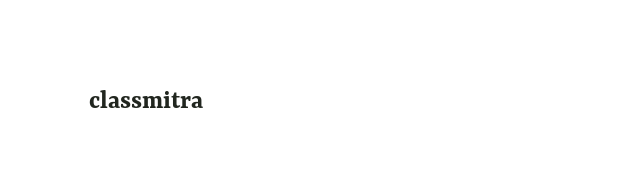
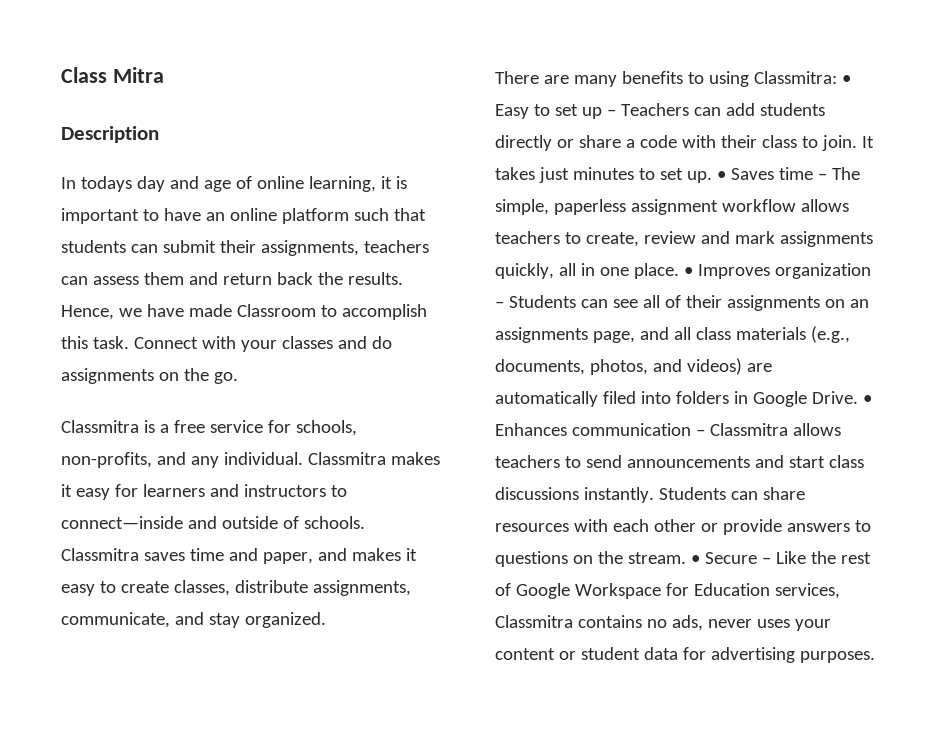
[89,90,203,108] classmitra -> [61,67,164,83] [61,126,159,143] [61,176,407,192] [61,208,426,224] [61,240,429,256] [61,272,403,285] [61,304,427,320] [61,336,392,352] [61,368,238,384] [61,420,357,436] [61,452,440,468] [61,484,347,500] [61,516,365,529] [61,548,417,564] [61,580,411,596] [61,612,326,628] [495,71,851,87] [495,103,825,119] [495,135,874,151] [495,167,860,183] [495,199,849,215] [495,231,873,247] [495,263,871,279] [495,295,869,311] [495,326,850,343] [495,358,772,375] [495,391,872,407] [495,423,841,436] [495,455,864,468] [495,487,805,503] [495,519,871,535] [495,551,871,567] [495,583,840,599] [495,615,831,631] [495,647,875,663] Class Mitra // Description // In todays day and age of online learning, it is important to have an online platform such that students can submit their assignments, teachers can assess them and return back the results. Hence, we have made Classroom to accomplish this task. Connect with your classes and do assignments on the go. // Classmitra is a free service for schools, non-profits, and any individual. Classmitra makes it easy for learners and instructors to connect—inside and outside of schools. Classmitra saves time and paper, and makes it easy to create classes, distribute assignments, communicate, and stay organized. // There are many benefits to using Classmitra: • Easy to set up – Teachers can add students directly or share a code with their class to join. It takes just minutes to set up. • Saves time – The simple, paperless assignment workflow allows teachers to create, review and mark assignments quickly, all in one place. • Improves organization – Students can see all of their assignments on an assignments page, and all class materials (e.g., documents, photos, and videos) are automatically filed into folders in Google Drive. • Enhances communication – Classmitra allows teachers to send announcements and start class discussions instantly. Students can share resources with each other or provide answers to questions on the stream. • Secure – Like the rest of Google Workspace for Education services, Classmitra contains no ads, never uses your content or student data for advertising purposes.

